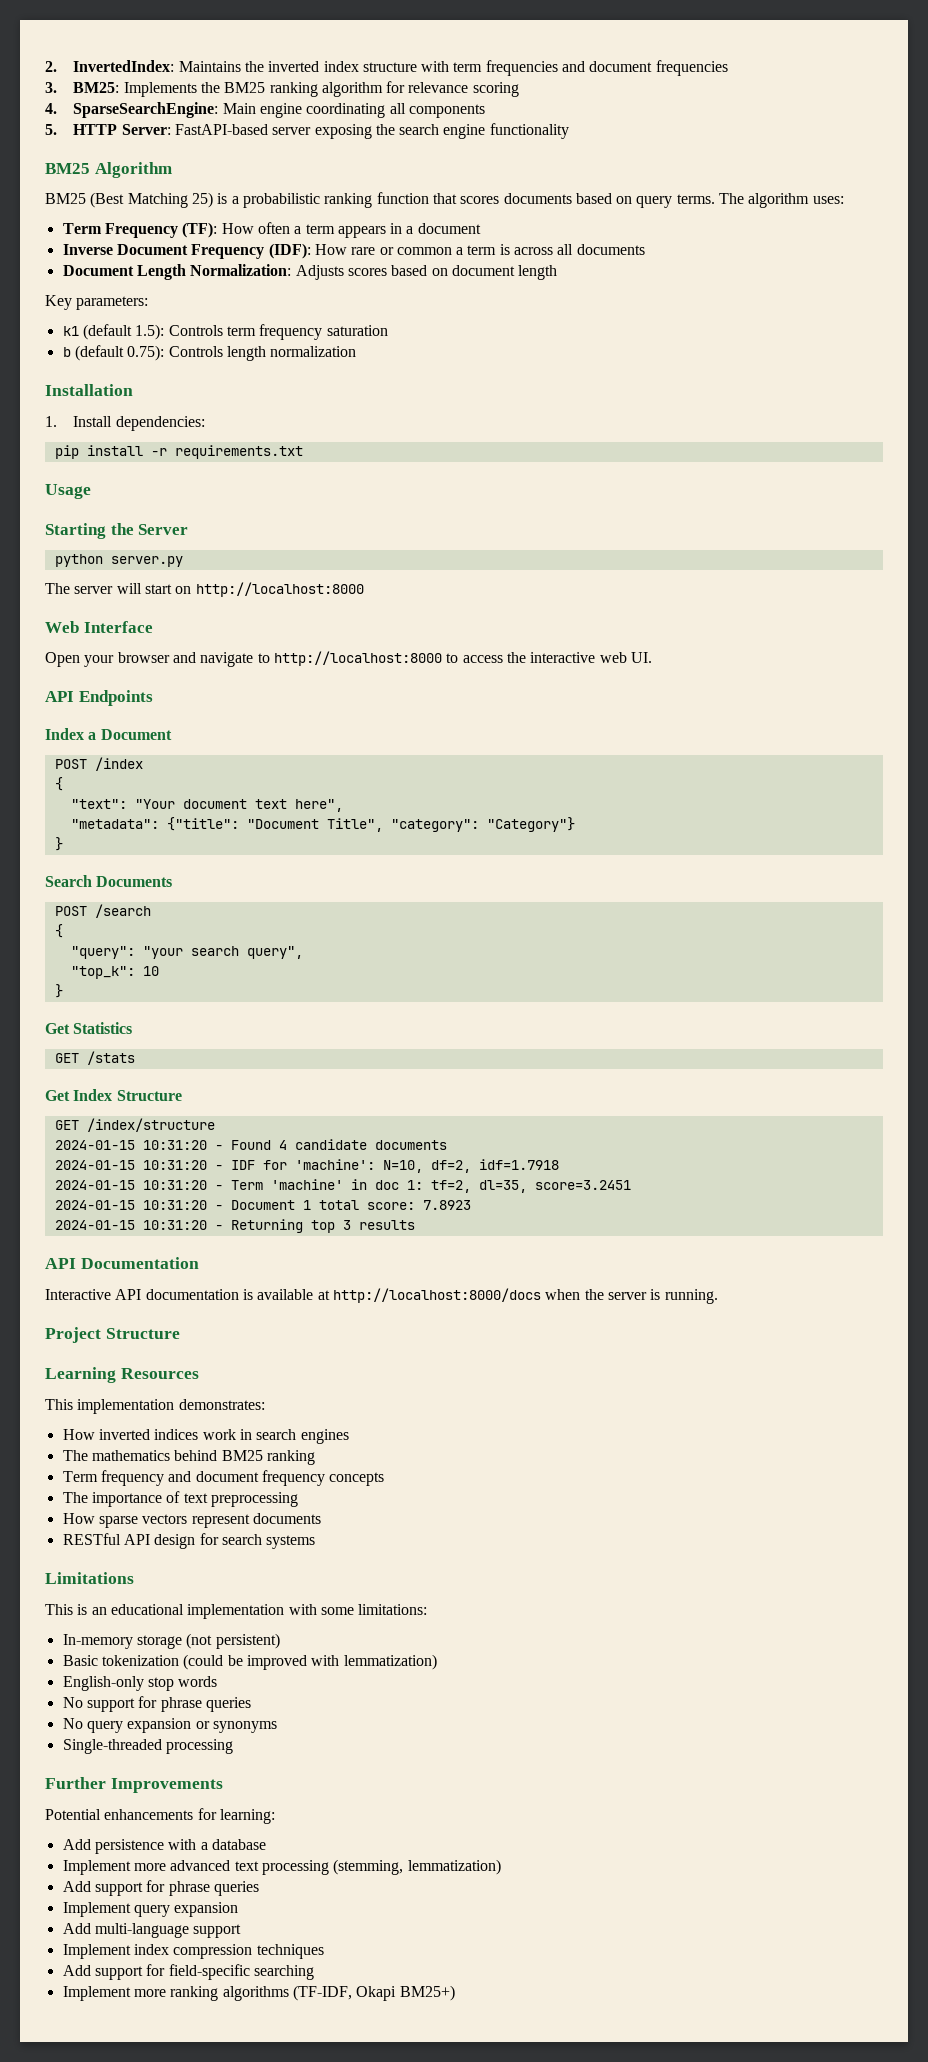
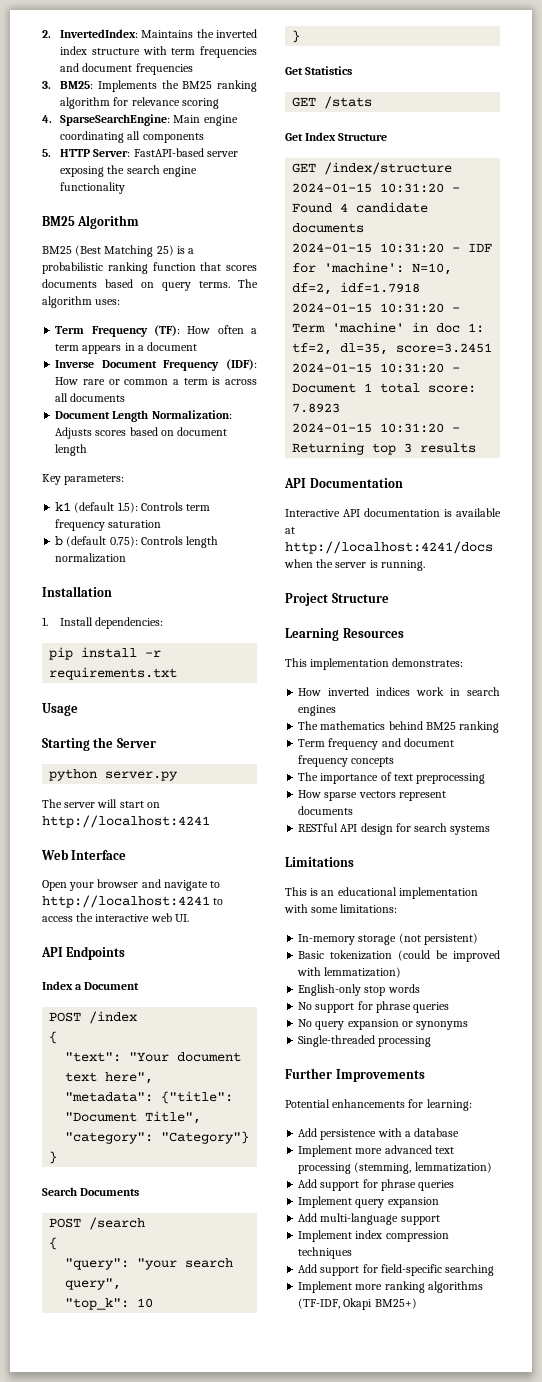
[195,582,364,597] http://localhost:8000 -> [42,815,210,828] http://localhost:4241
[273,651,442,666] http://localhost:8000 -> [42,895,210,908] http://localhost:4241
[332,1288,541,1303] http://localhost:8000/docs -> [285,541,493,554] http://localhost:4241/docs

